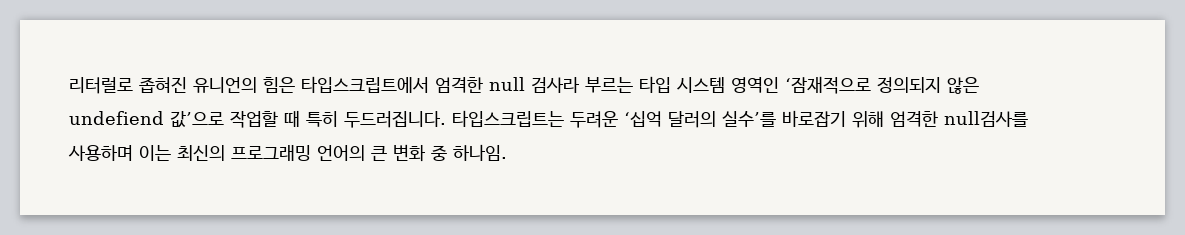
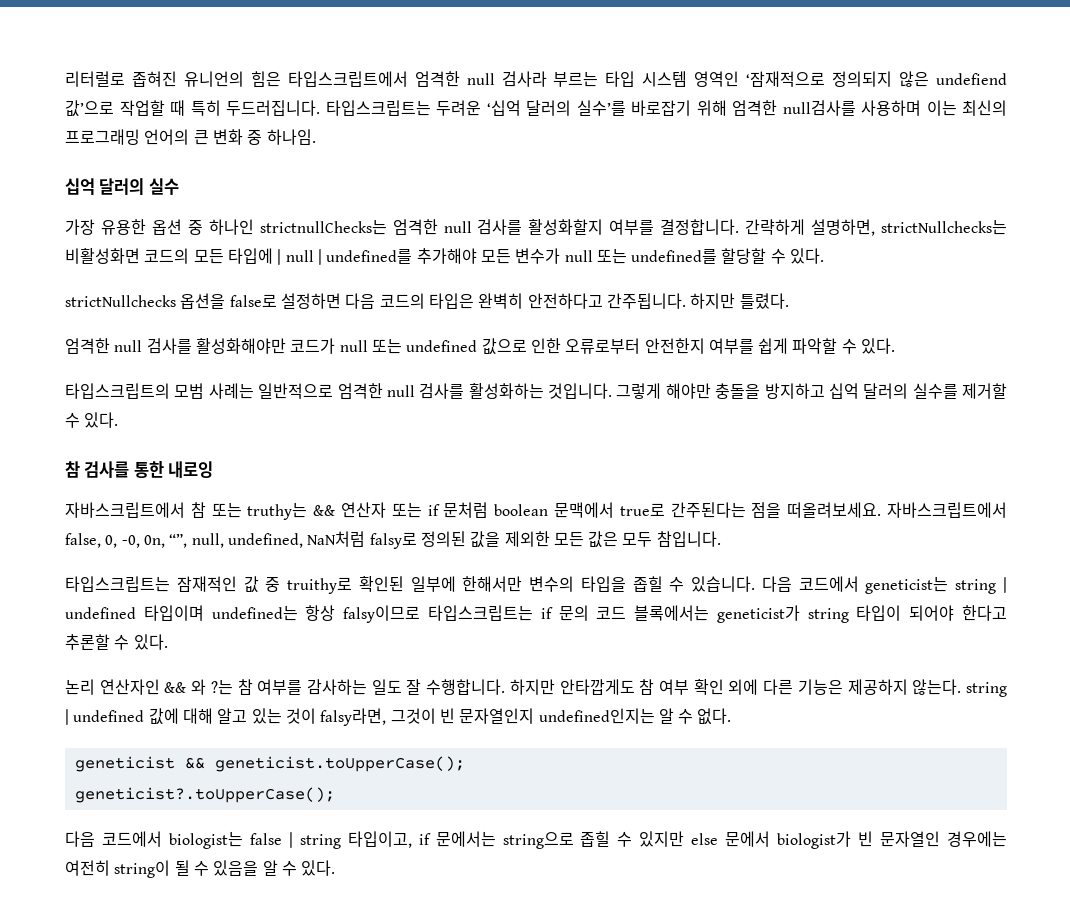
(507, 152) none -> [65,178,179,195] [65,219,1008,236] [65,248,825,265] [65,293,789,309] [65,338,896,355] [65,383,1007,399] [65,412,119,428] [65,461,214,478] [65,502,1007,520] [65,531,721,549] [65,576,1007,594] [65,605,1008,623] [65,634,168,650] [65,679,1007,697] [65,708,732,726] [74,756,465,772] [74,787,335,803] [65,831,1008,849] [65,860,336,878] // 십억 달러의 실수 // 가장 유용한 옵션 중 하나인 strictnullChecks는 엄격한 null 검사를 활성화할지 여부를 결정합니다. 간략하게 설명하면, strictNullchecks는 비활성화면 코드의 모든 타입에 | null | undefined를 추가해야 모든 변수가 null 또는 undefined를 할당할 수 있다. // strictNullchecks 옵션을 false로 설정하면 다음 코드의 타입은 완벽히 안전하다고 간주됩니다. 하지만 틀렸다. // 엄격한 null 검사를 활성화해야만 코드가 null 또는 undefined 값으로 인한 오류로부터 안전한지 여부를 쉽게 파악할 수 있다. // 타입스크립트의 모범 사례는 일반적으로 엄격한 null 검사를 활성화하는 것입니다. 그렇게 해야만 충돌을 방지하고 십억 달러의 실수를 제거할 수 있다. // 참 검사를 통한 내로잉 // 자바스크립트에서 참 또는 truthy는 && 연산자 또는 if 문처럼 boolean 문맥에서 true로 간주된다는 점을 떠올려보세요. 자바스크립트에서 false, 0, -0, 0n, “”, null, undefined, NaN처럼 falsy로 정의된 값을 제외한 모든 값은 모두 참입니다. // 타입스크립트는 잠재적인 값 중 truithy로 확인된 일부에 한해서만 변수의 타입을 좁힐 수 있습니다. 다음 코드에서 geneticist는 string | undefined 타입이며 undefined는 항상 falsy이므로 타입스크립트는 if 문의 코드 블록에서는 geneticist가 string 타입이 되어야 한다고 추론할 수 있다. // 논리 연산자인 && 와 ?는 참 여부를 감사하는 일도 잘 수행합니다. 하지만 안타깝게도 참 여부 확인 외에 다른 기능은 제공하지 않는다. string | undefined 값에 대해 알고 있는 것이 falsy라면, 그것이 빈 문자열인지 undefined인지는 알 수 없다. // geneticist && geneticist.toUpperCase(); // geneticist?.toUpperCase(); // 다음 코드에서 biologist는 false | string 타입이고, if 문에서는 string으로 좁힐 수 있지만 else 문에서 biologist가 빈 문자열인 경우에는 여전히 string이 될 수 있음을 알 수 있다.

